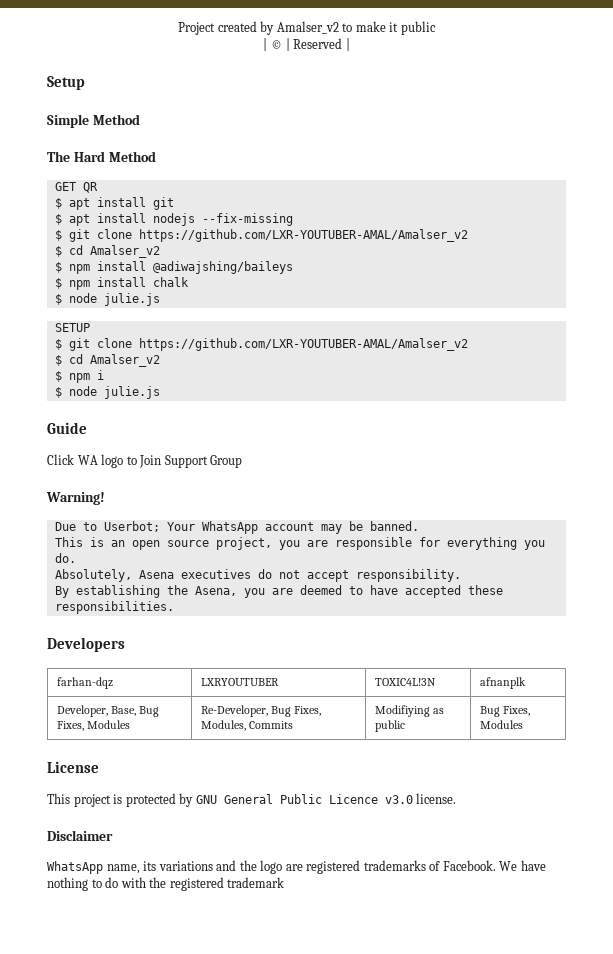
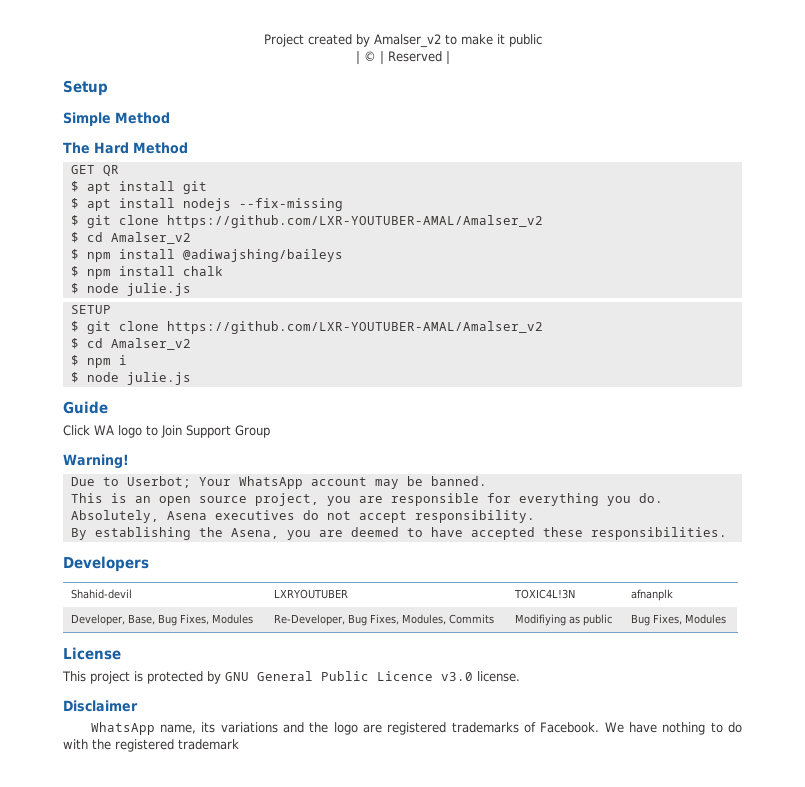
[57,677,114,689] farhan-dqz -> [71,589,133,599] Shahid-devil

